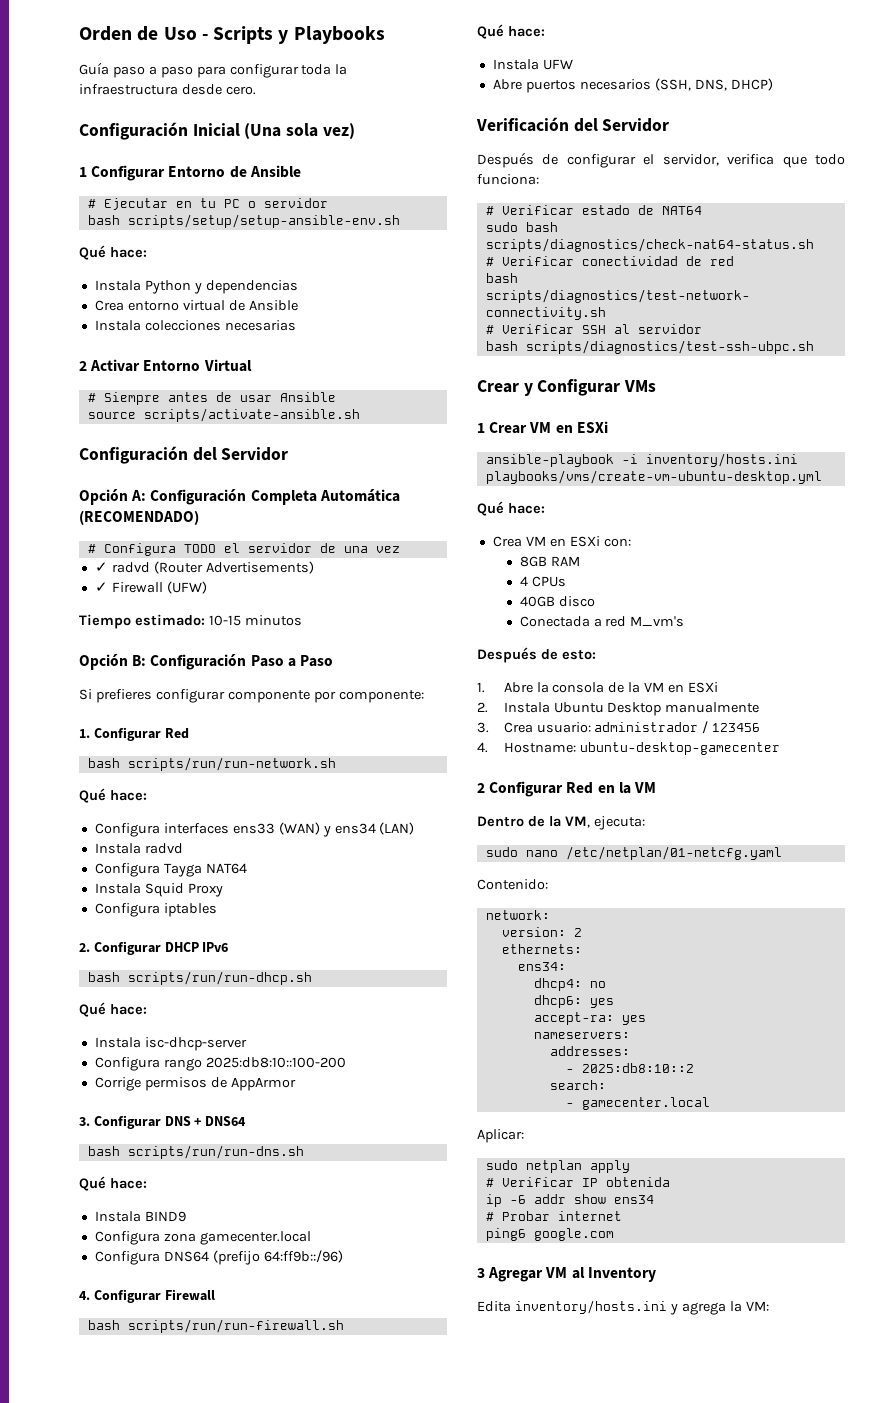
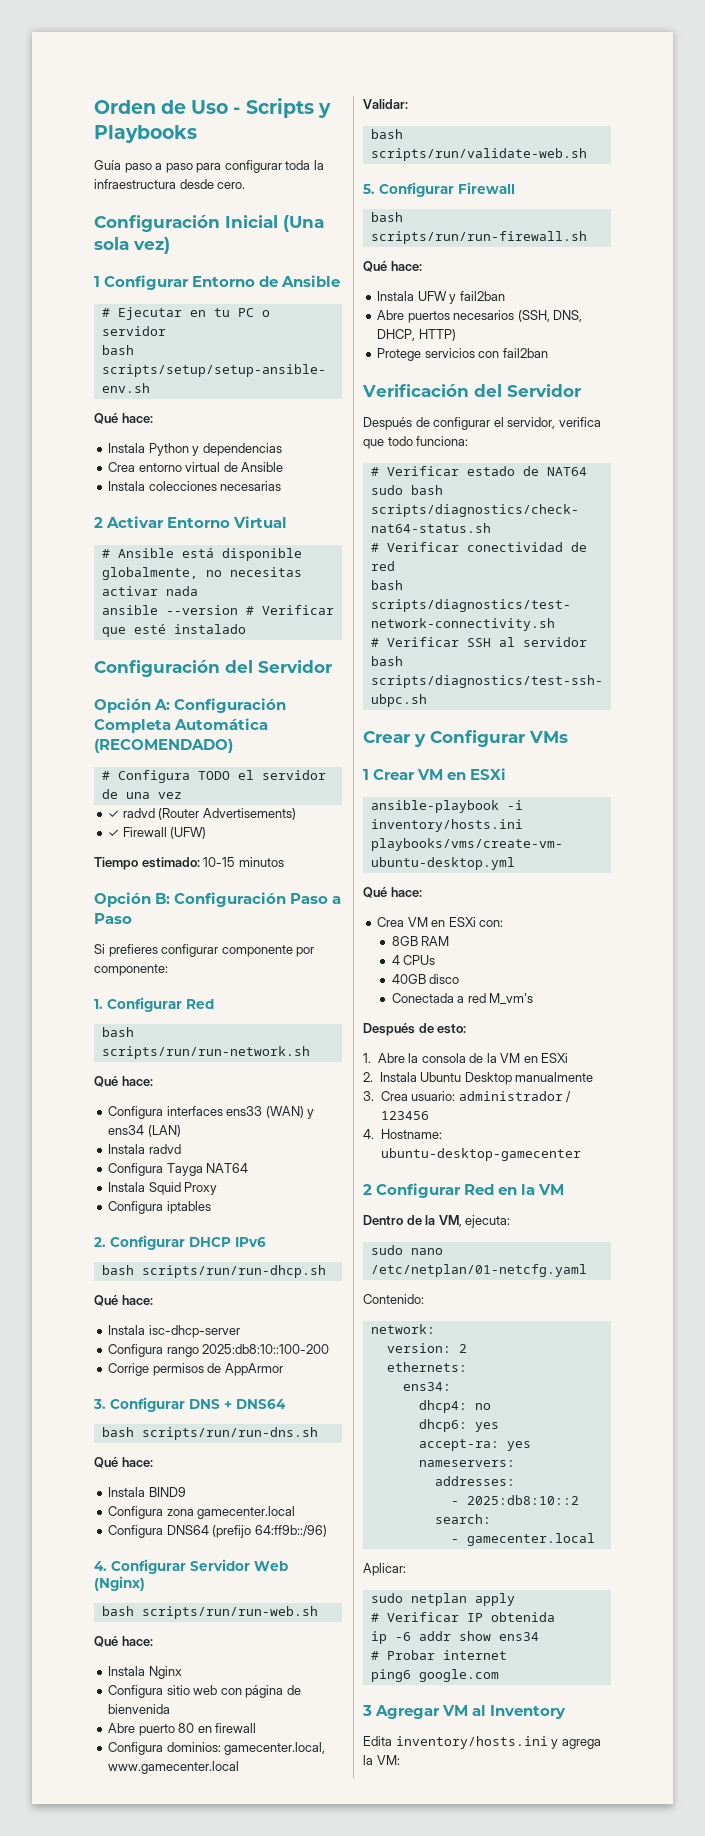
[103,392,336,405] [87,408,360,422] Siempre antes de usar Ansible // source scripts/activate-ansible.sh -> [117,548,302,561] [101,567,302,580] [101,586,198,596] [101,605,334,615] [101,624,246,637] Ansible está disponible globalmente, no necesitas activar nada // ansible --version # Verificar que esté instalado
(161, 1296) none -> [190,1559,288,1571] [94,1576,145,1591] [101,1606,318,1619] [94,1636,153,1647] [108,1666,182,1679] [108,1685,301,1698] [108,1704,171,1714] [108,1723,257,1736] [108,1742,326,1755] [108,1761,240,1774] [363,99,408,109] [370,129,403,139] [370,148,587,161] [363,182,454,197] Servidor Web (Nginx) // bash scripts/run/run-web.sh // Qué hace: // Instala Nginx // Configura sitio web con página de bienvenida // Abre puerto 80 en firewall // Configura dominios: gamecenter.local, www.gamecenter.local // Validar: // bash scripts/run/validate-web.sh // 5. Configurar
(573, 64) none -> [449,291,505,304] y fail2ban
[730,78,773,91] DHCP) -> [377,329,456,341] [377,348,548,361] DHCP, HTTP) // Protege servicios con fail2ban

